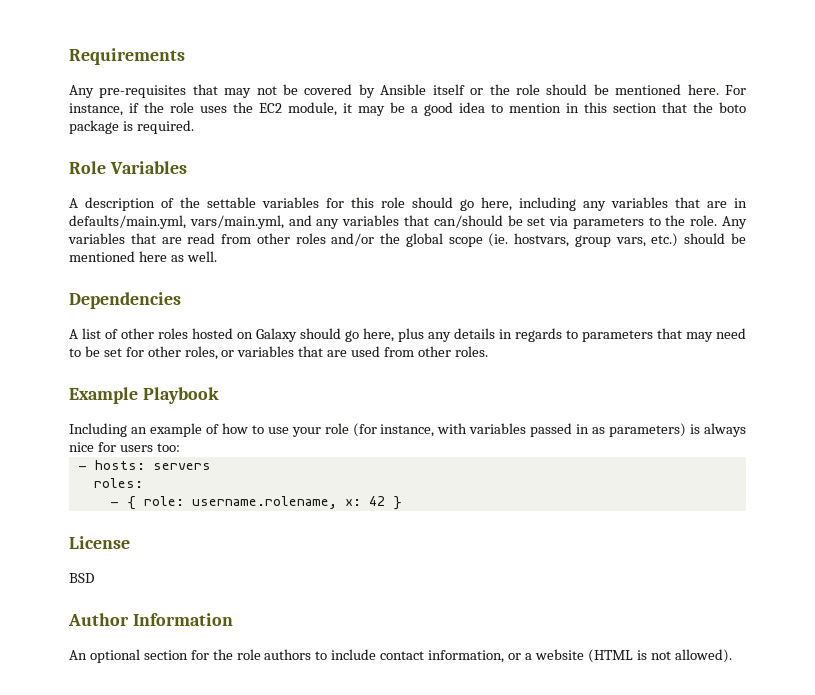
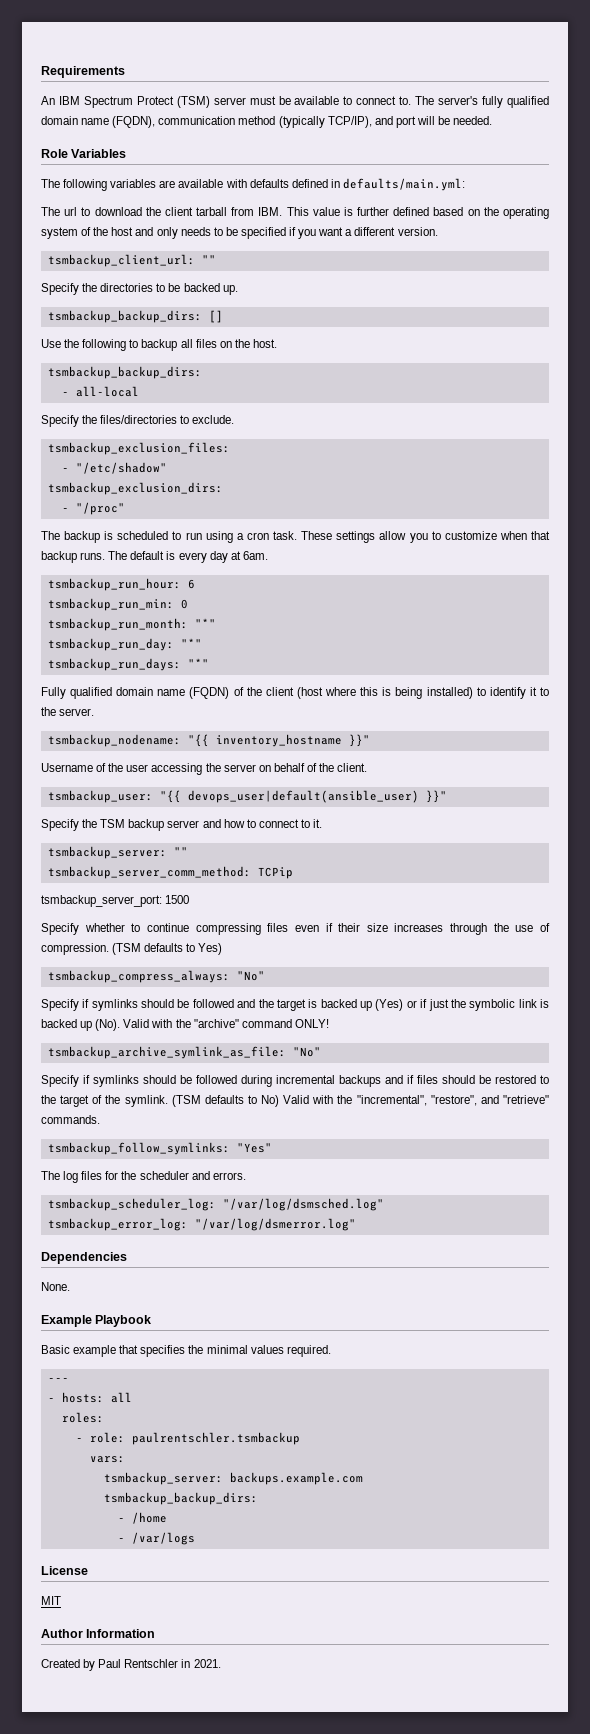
[69,84,746,98] [69,102,746,116] [69,120,194,134] [69,161,187,174] [69,197,747,211] [69,215,748,229] [68,233,746,247] [69,251,217,262] [69,292,181,309] [69,328,746,342] [69,346,488,360] [69,387,219,404] [69,423,747,437] [69,442,180,452] Any pre-requisites that may not be covered by Ansible itself or the role should be mentioned here. For instance, if the role uses the EC2 module, it may be a good idea to mention in this section that the boto package is required. // Role Variables // A description of the settable variables for this role should go here, including any variables that are in defaults/main.yml, vars/main.yml, and any variables that can/should be set via parameters to the role. Any variables that are read from other roles and/or the global scope (ie. hostvars, group vars, etc.) should be mentioned here as well. // Dependencies // A list of other roles hosted on Galaxy should go here, plus any details in regards to parameters that may need to be set for other roles, or variables that are used from other roles. // Example Playbook // Including an example of how to use your role (for instance, with variables passed in as parameters) is always nice for users too: -> [41,96,549,108] [41,116,493,128] [41,149,127,158] [41,178,465,191] [41,207,550,219] [41,227,438,239] [47,254,216,267] [41,283,238,295] [47,310,223,323] [41,339,277,351] [47,366,202,379] [61,386,139,397] [41,415,235,427] [47,442,230,455] [61,462,167,474] [47,482,223,495] [61,502,125,515] [41,531,551,543] [41,551,268,563] [47,578,195,591] [47,598,188,611] [47,618,216,631] [47,638,202,651] [47,658,209,671] [41,687,550,699] [41,707,95,716] [47,734,370,747] [41,763,368,775] [47,790,447,803] [41,819,323,831] [47,846,188,859] [47,866,293,879] [41,895,190,907] [41,923,551,935] [41,943,223,955] [47,970,265,983] [41,999,549,1011] [41,1019,329,1031] [47,1046,321,1059] [41,1075,549,1087] [41,1095,549,1107] [41,1115,100,1124] [47,1142,272,1155] [41,1171,246,1183] [47,1198,384,1211] [47,1218,356,1231] [41,1252,127,1264] [41,1282,70,1291] [41,1315,152,1327] [41,1345,331,1357] [47,1378,69,1382] An IBM Spectrum Protect (TSM) server must be available to connect to. The server's fully qualified domain name (FQDN), communication method (typically TCP/IP), and port will be needed. // Role Variables // The following variables are available with defaults defined in defaults/main.yml: // The url to download the client tarball from IBM. This value is further defined based on the operating system of the host and only needs to be specified if you want a different version. // tsmbackup_client_url: "" // Specify the directories to be backed up. // tsmbackup_backup_dirs: [] // Use the following to backup all files on the host. // tsmbackup_backup_dirs: // - all-local // Specify the files/directories to exclude. // tsmbackup_exclusion_files: // - "/etc/shadow" // tsmbackup_exclusion_dirs: // - "/proc" // The backup is scheduled to run using a cron task. These settings allow you to customize when that backup runs. The default is every day at 6am. // tsmbackup_run_hour: 6 // tsmbackup_run_min: 0 // tsmbackup_run_month: "*" // tsmbackup_run_day: "*" // tsmbackup_run_days: "*" // Fully qualified domain name (FQDN) of the client (host where this is being installed) to identify it to the server. // tsmbackup_nodename: "{{ inventory_hostname }}" // Username of the user accessing the server on behalf of the client. // tsmbackup_user: "{{ devops_user|default(ansible_user) }}" // Specify the TSM backup server and how to connect to it. // tsmbackup_server: "" // tsmbackup_server_comm_method: TCPip // tsmbackup_server_port: 1500 // Specify whether to continue compressing files even if their size increases through the use of compression. (TSM defaults to Yes) // tsmbackup_compress_always: "No" // Specify if symlinks should be followed and the target is backed up (Yes) or if just the symbolic link is backed up (No). Valid with the "archive" command ONLY! // tsmbackup_archive_symlink_as_file: "No" // Specify if symlinks should be followed during incremental backups and if files should be restored to the target of the symlink. (TSM defaults to No) Valid with the "incremental", "restore", and "retrieve" commands. // tsmbackup_follow_symlinks: "Yes" // The log files for the scheduler and errors. // tsmbackup_scheduler_log: "/var/log/dsmsched.log" // tsmbackup_error_log: "/var/log/dsmerror.log" // Dependencies // None. // Example Playbook // Basic example that specifies the minimal values required. // ---
[152,463,211,470] servers -> [110,1392,132,1403] all
[126,496,402,510] { role: username.rolename, x: 42 } -> [89,1432,300,1445] [89,1456,125,1463] [103,1472,363,1485] [103,1492,258,1505] [117,1512,167,1524] [117,1532,195,1545] role: paulrentschler.tsmbackup // vars: // tsmbackup_server: backups.example.com // tsmbackup_backup_dirs: // - /home // - /var/logs
[69,573,94,583] BSD -> [41,1596,61,1605] MIT
[69,649,732,663] An optional section for the role authors to include contact information, or a website (HTML is not allowed). -> [41,1659,221,1671] Created by Paul Rentschler in 2021.

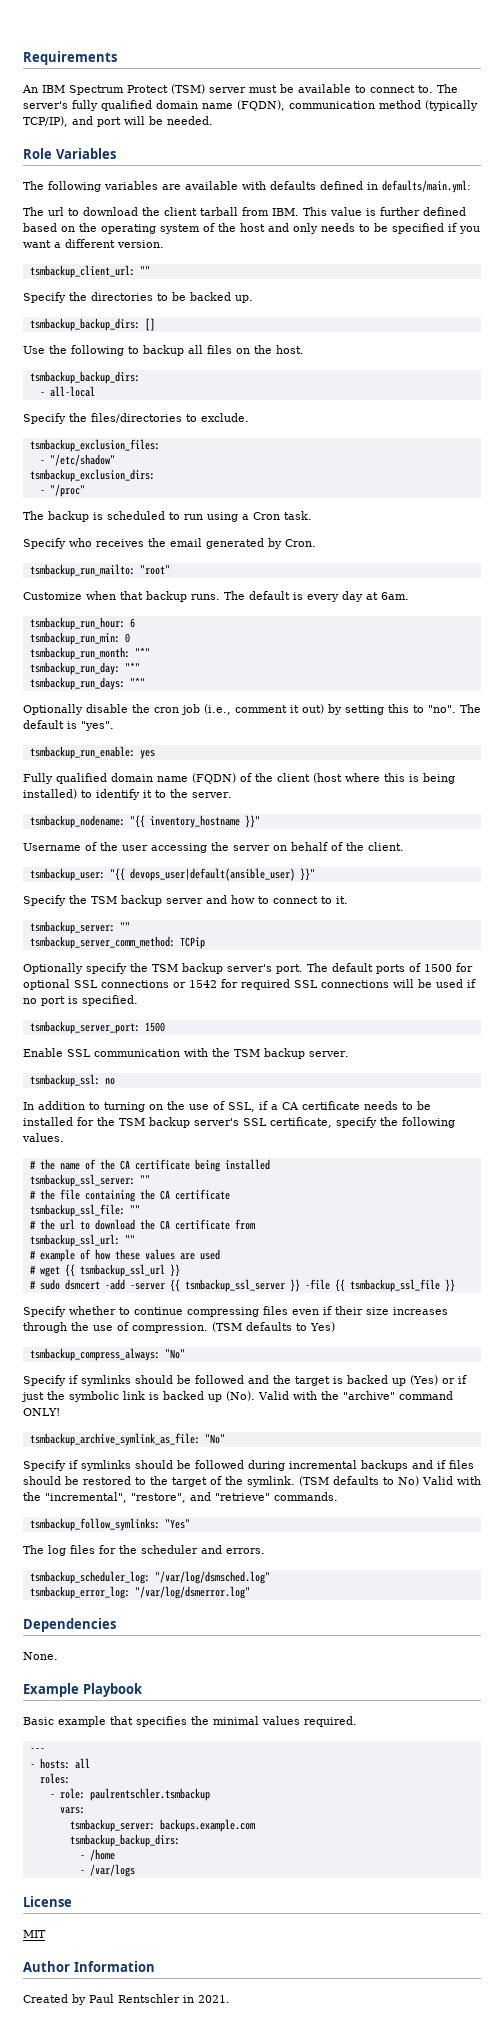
[246,532,269,540] cron -> [253,512,280,520] Cron
[301,531,497,543] These settings allow you to customize -> [23,538,316,549] [29,564,170,577] [23,592,82,600] // Specify who receives the email generated by Cron. // tsmbackup_run_mailto: "root" // Customize
(209, 663) none -> [23,704,481,715] [23,720,114,731] [29,746,155,759] // Optionally disable the cron job (i.e., comment it out) by setting this to "no". The default is "yes". // tsmbackup_run_enable: yes
[41,895,190,907] tsmbackup_server_port: 1500 -> [23,963,473,974] [23,979,476,990] [23,995,138,1006] [29,1021,165,1034] [23,1048,349,1059] [29,1074,115,1087] [23,1101,431,1112] [23,1117,455,1128] [22,1133,64,1142] [29,1159,270,1172] [29,1174,150,1187] [29,1189,230,1202] [29,1204,140,1217] [29,1219,255,1230] [29,1234,135,1247] [29,1249,220,1262] [29,1264,180,1277] [29,1279,455,1292] Optionally specify the TSM backup server's port. The default ports of 1500 for optional SSL connections or 1542 for required SSL connections will be used if no port is specified. // tsmbackup_server_port: 1500 // Enable SSL communication with the TSM backup server. // tsmbackup_ssl: no // In addition to turning on the use of SSL, if a CA certificate needs to be installed for the TSM backup server's SSL certificate, specify the following values. // # the name of the CA certificate being installed // tsmbackup_ssl_server: "" // # the file containing the CA certificate // tsmbackup_ssl_file: "" // # the url to download the CA certificate from // tsmbackup_ssl_url: "" // # example of how these values are used // # wget {{ tsmbackup_ssl_url }} // # sudo dsmcert -add -server {{ tsmbackup_ssl_server }} -file {{ tsmbackup_ssl_file }}

